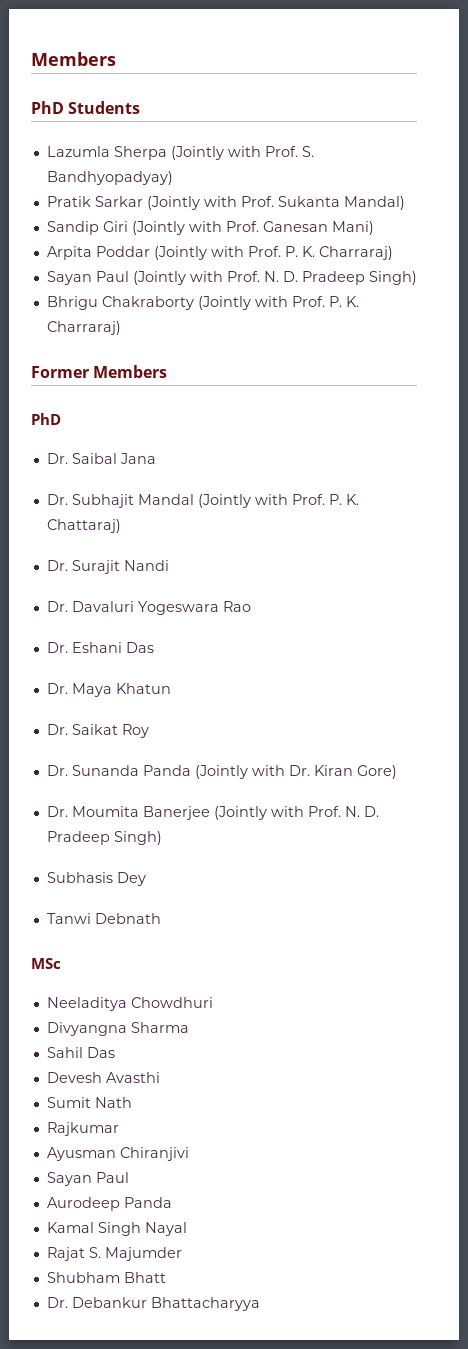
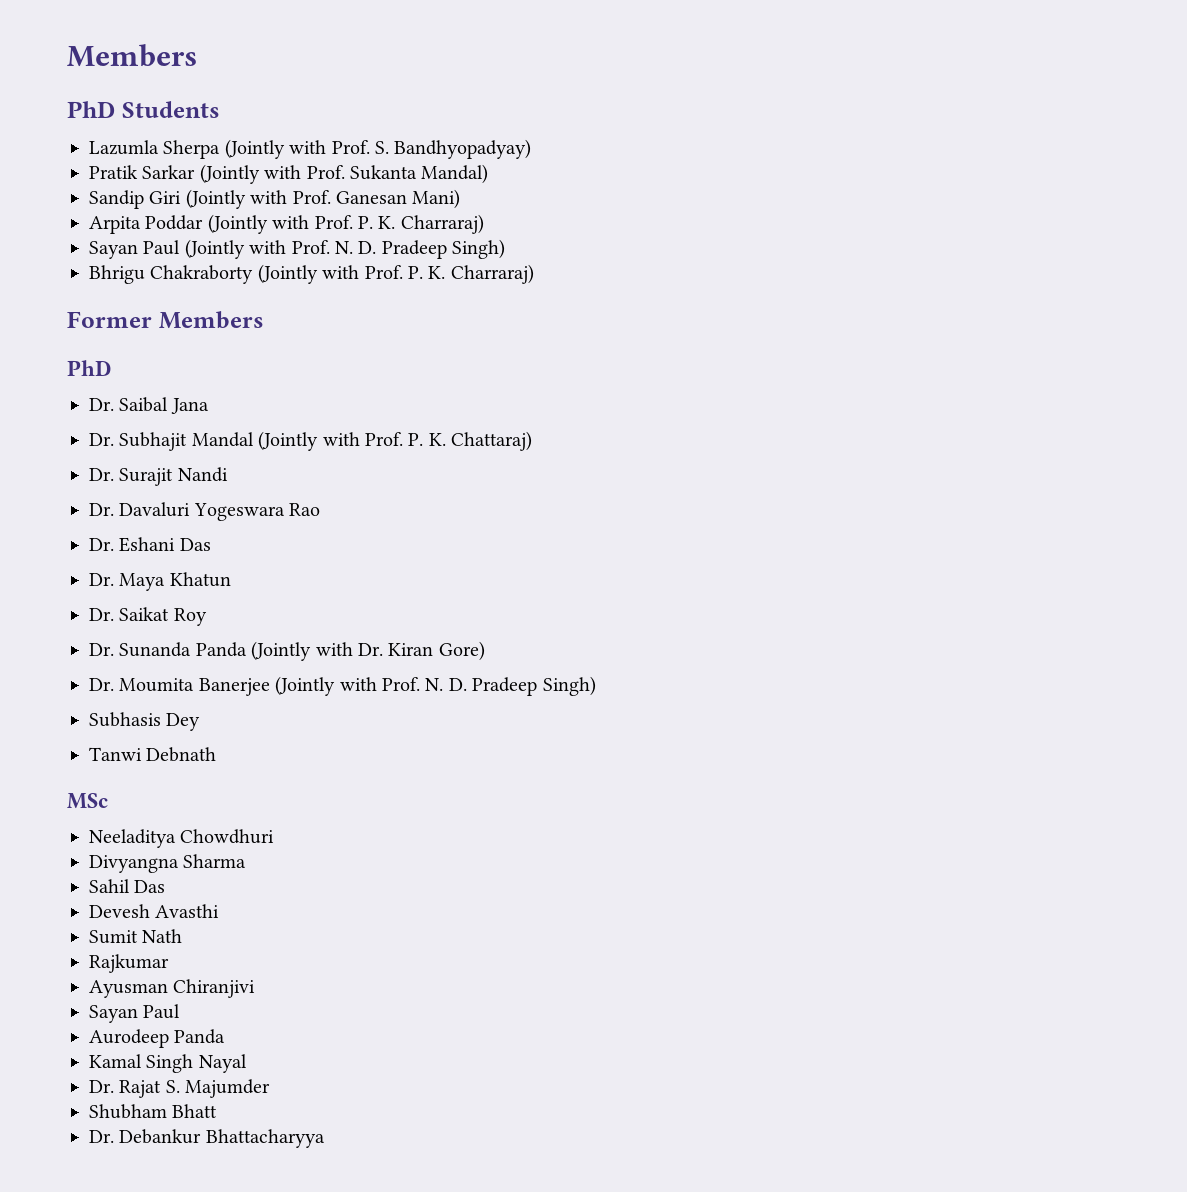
(187, 1229) none -> [89,1080,114,1093] Dr.

